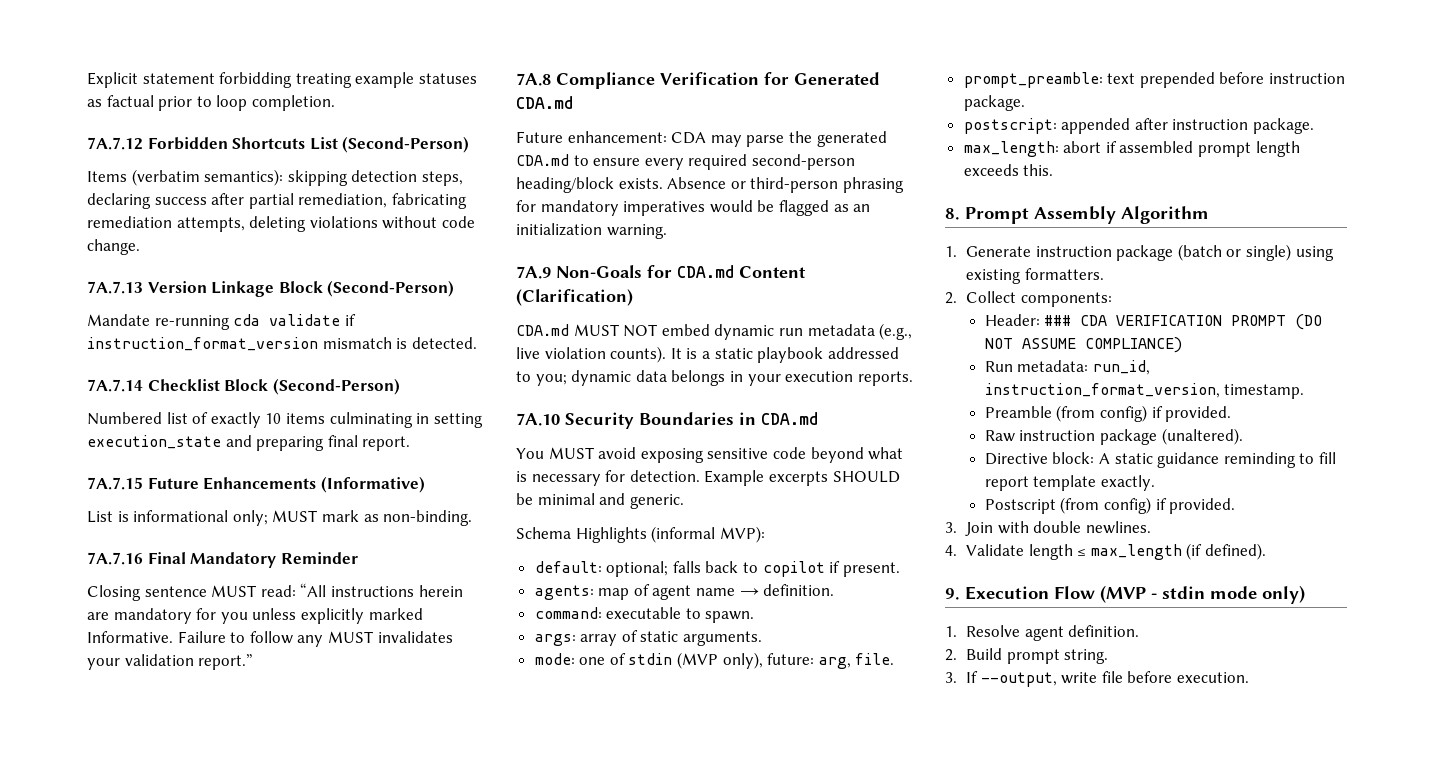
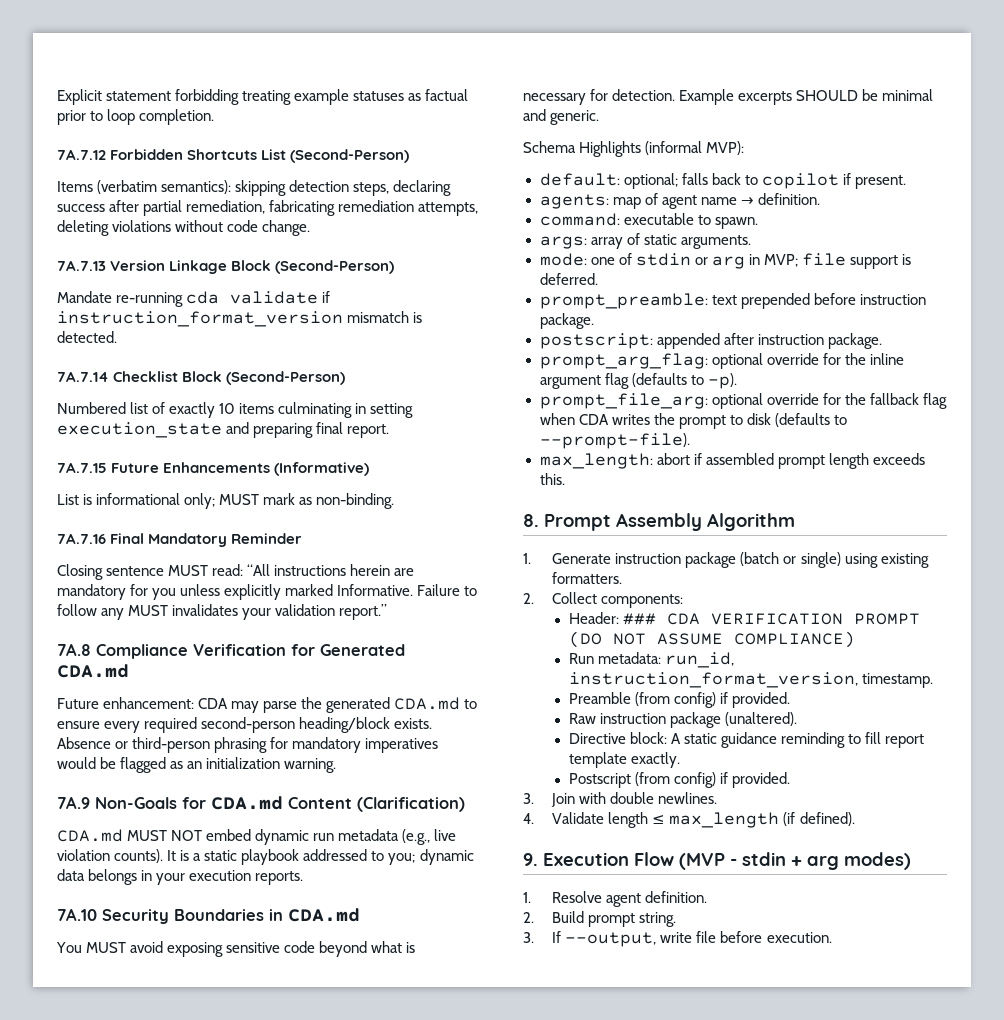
[677,652,895,669] (MVP only), future: arg, file. -> [694,253,911,269] [539,273,598,285] or arg in MVP; file support is deferred.
(1315, 126) none -> [539,353,904,369] [539,373,737,389] [539,393,947,409] [539,413,847,429] [539,433,690,449] // prompt_arg_flag: optional override for the inline argument flag (defaults to -p). // prompt_file_arg: optional override for the fallback flag when CDA writes the prompt to disk (defaults to --prompt-file).
[1210,585,1305,604] mode only) -> [791,852,911,870] + arg modes)

